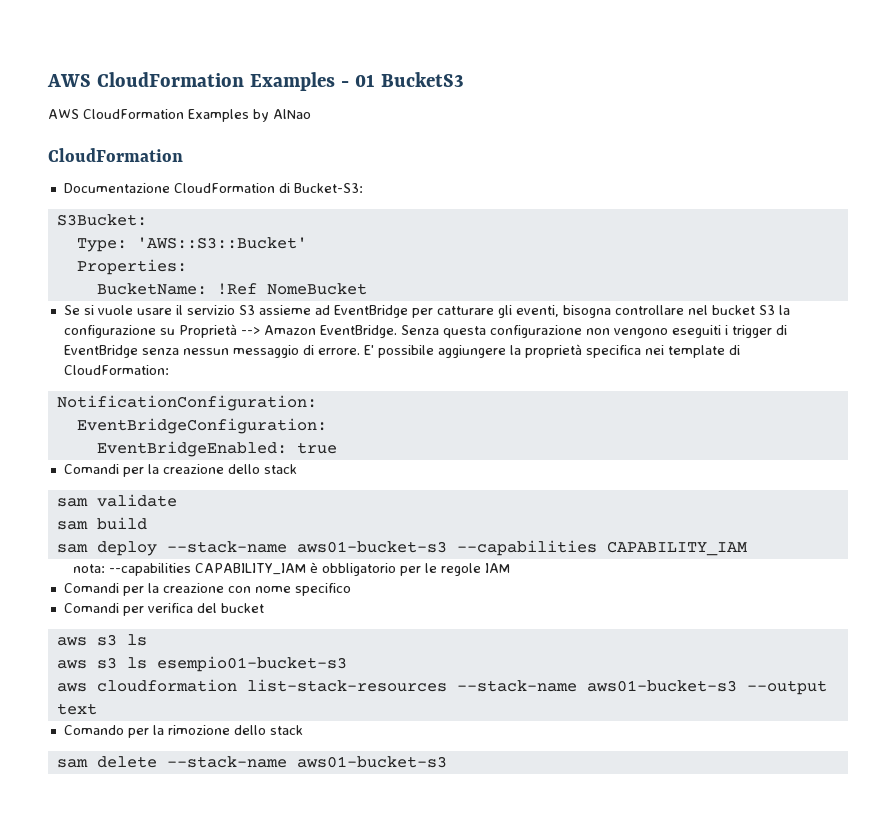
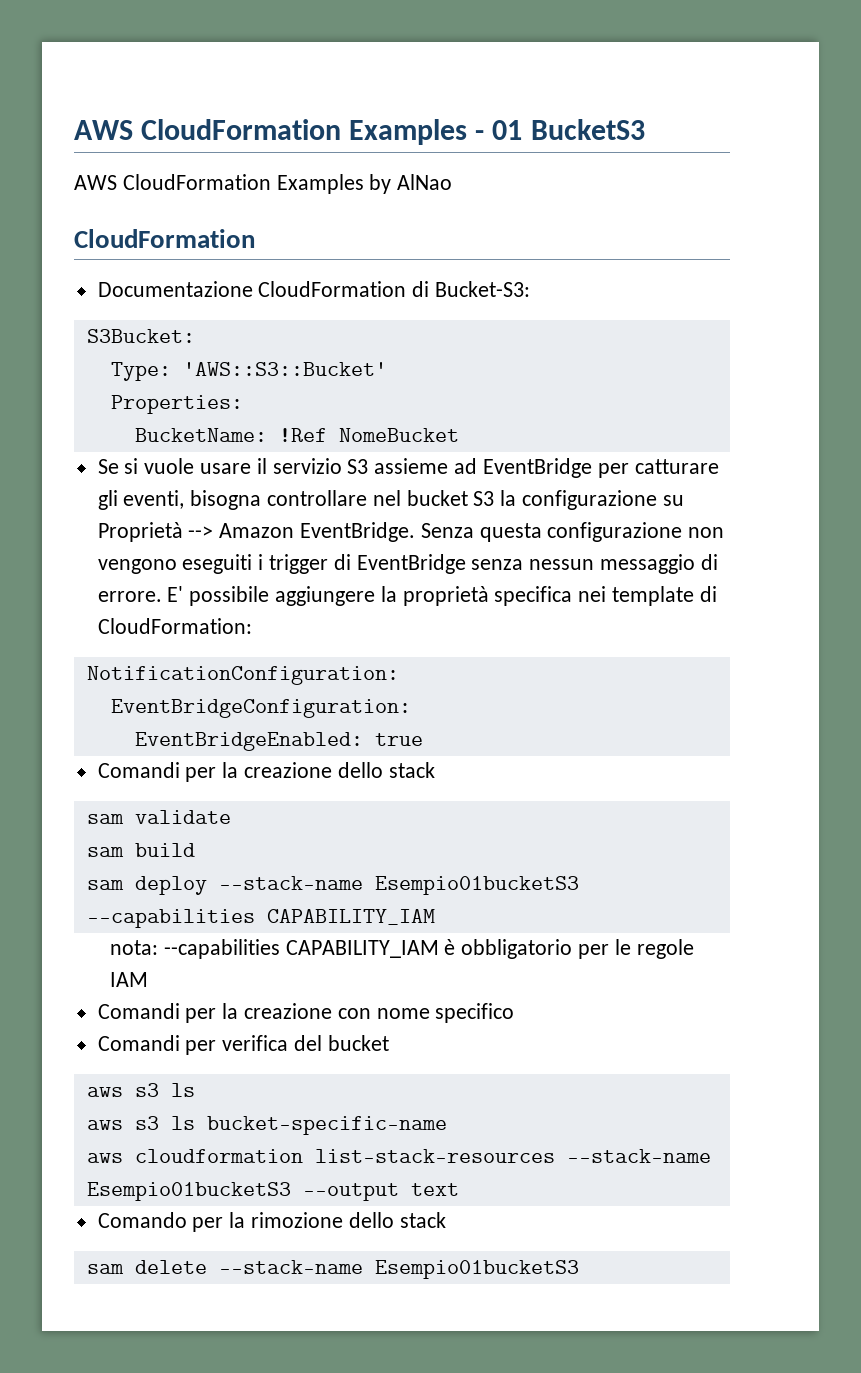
[296,541,447,553] aws01-bucket-s3 -> [374,876,579,895] Esempio01bucketS3
[156,656,347,672] esempio01-bucket-s3 -> [206,1116,447,1135] bucket-specific-name
[586,680,737,692] aws01-bucket-s3 -> [86,1182,291,1201] Esempio01bucketS3
[296,756,447,768] aws01-bucket-s3 -> [374,1260,579,1279] Esempio01bucketS3

